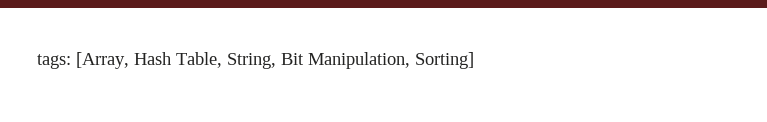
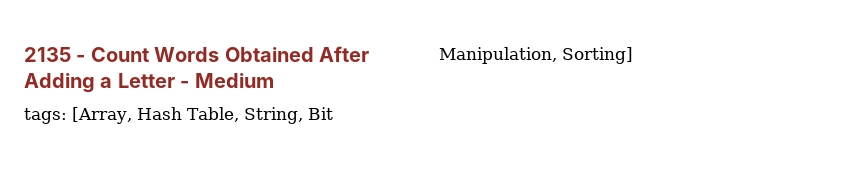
(37, 61) none -> [24,46,369,62] [24,73,274,93] 2135 - Count Words Obtained After Adding a Letter - Medium //

